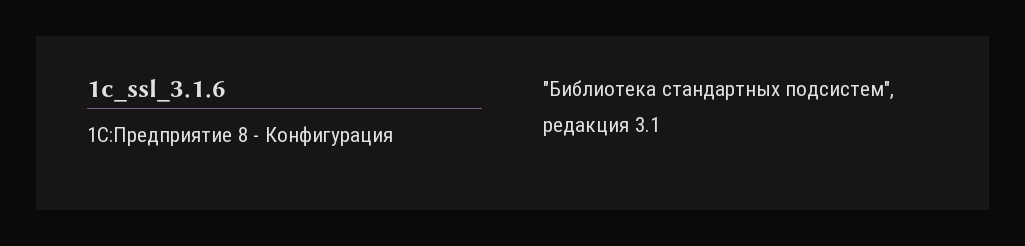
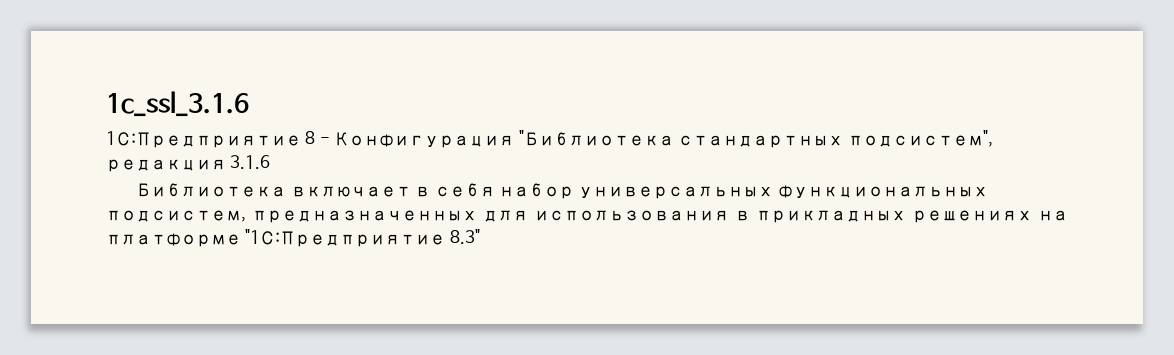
[634,117,660,132] 3.1 -> [230,155,271,169] [136,183,988,199] [106,210,1068,223] [106,229,480,247] 3.1.6 // Библиотека включает в себя набор универсальных функциональных подсистем, предназначенных для использования в прикладных решениях на платформе "1С:Предприятие 8.3"

